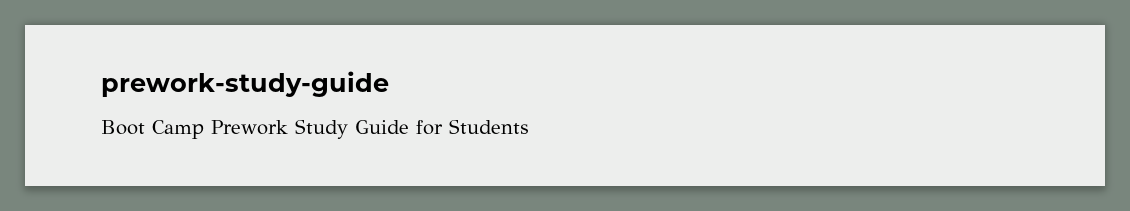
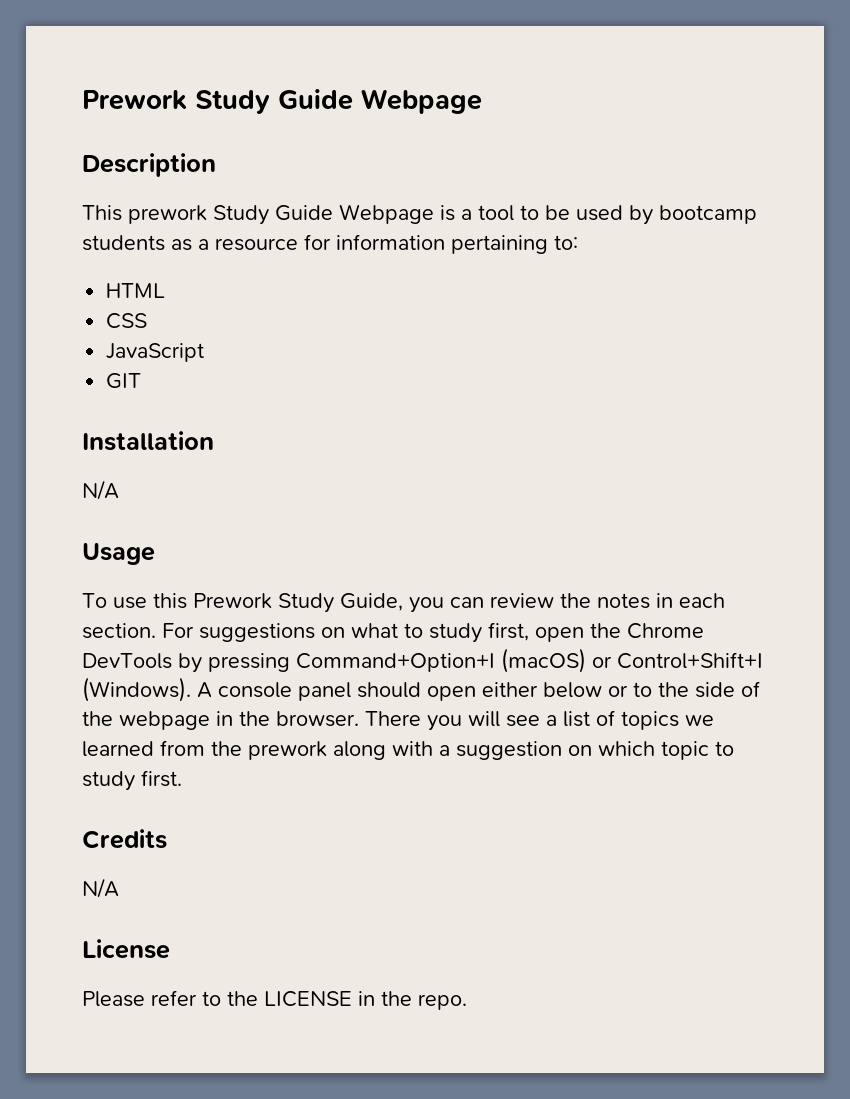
[101,71,389,97] [101,119,528,139] prework-study-guide // Boot Camp Prework Study Guide for Students -> [82,89,482,114] [82,153,216,177] [82,204,757,225] [82,234,578,254] [106,283,166,298] [106,313,148,329] [106,343,205,362] [106,373,142,389] [82,431,214,451] [82,480,119,500] [82,543,155,565] [82,593,725,613] [82,622,704,643] [82,648,763,673] [82,677,760,702] [82,710,714,731] [82,740,734,760] [82,770,182,791] [82,829,167,849] [82,878,119,898] [82,939,170,959] [82,990,467,1010] Prework Study Guide Webpage // Description // This prework Study Guide Webpage is a tool to be used by bootcamp students as a resource for information pertaining to: // HTML // CSS // JavaScript // GIT // Installation // N/A // Usage // To use this Prework Study Guide, you can review the notes in each section. For suggestions on what to study first, open the Chrome DevTools by pressing Command+Option+I (macOS) or Control+Shift+I (Windows). A console panel should open either below or to the side of the webpage in the browser. There you will see a list of topics we learned from the prework along with a suggestion on which topic to study first. // Credits // N/A // License // Please refer to the LICENSE in the repo.

